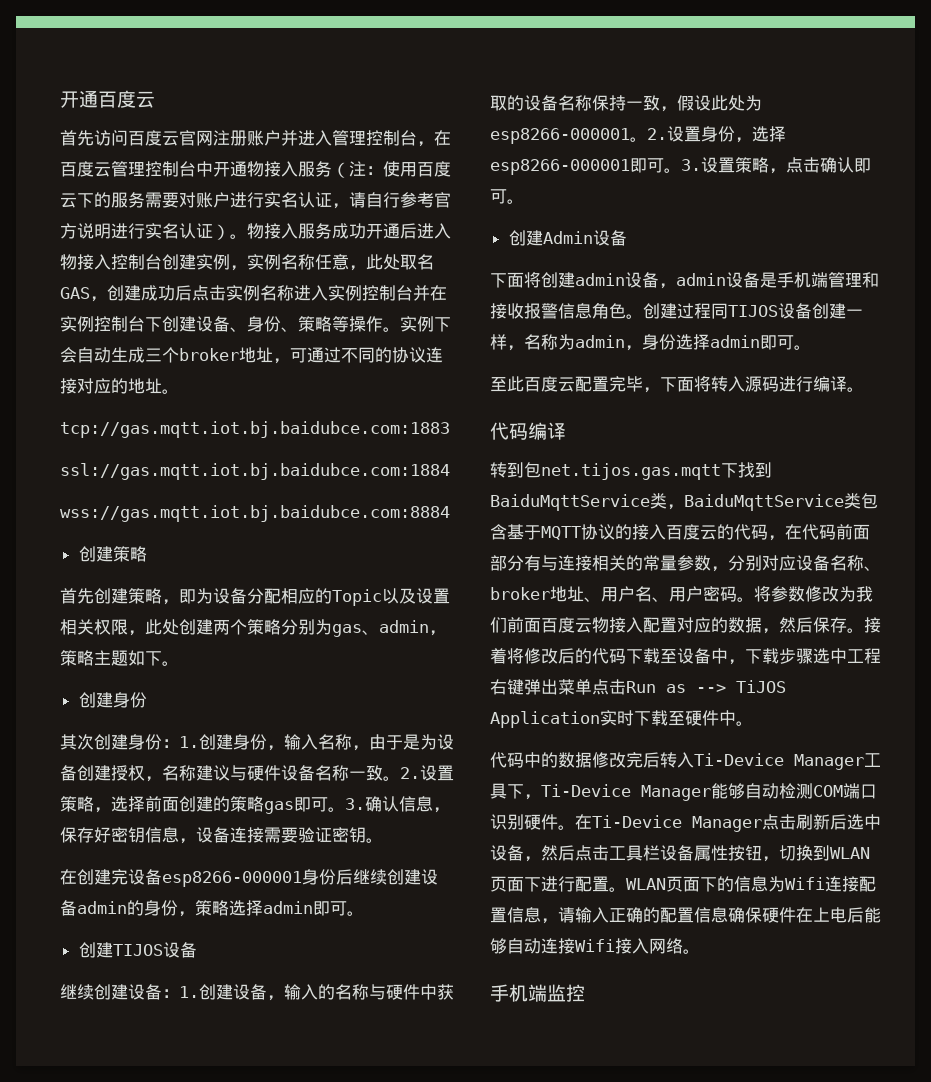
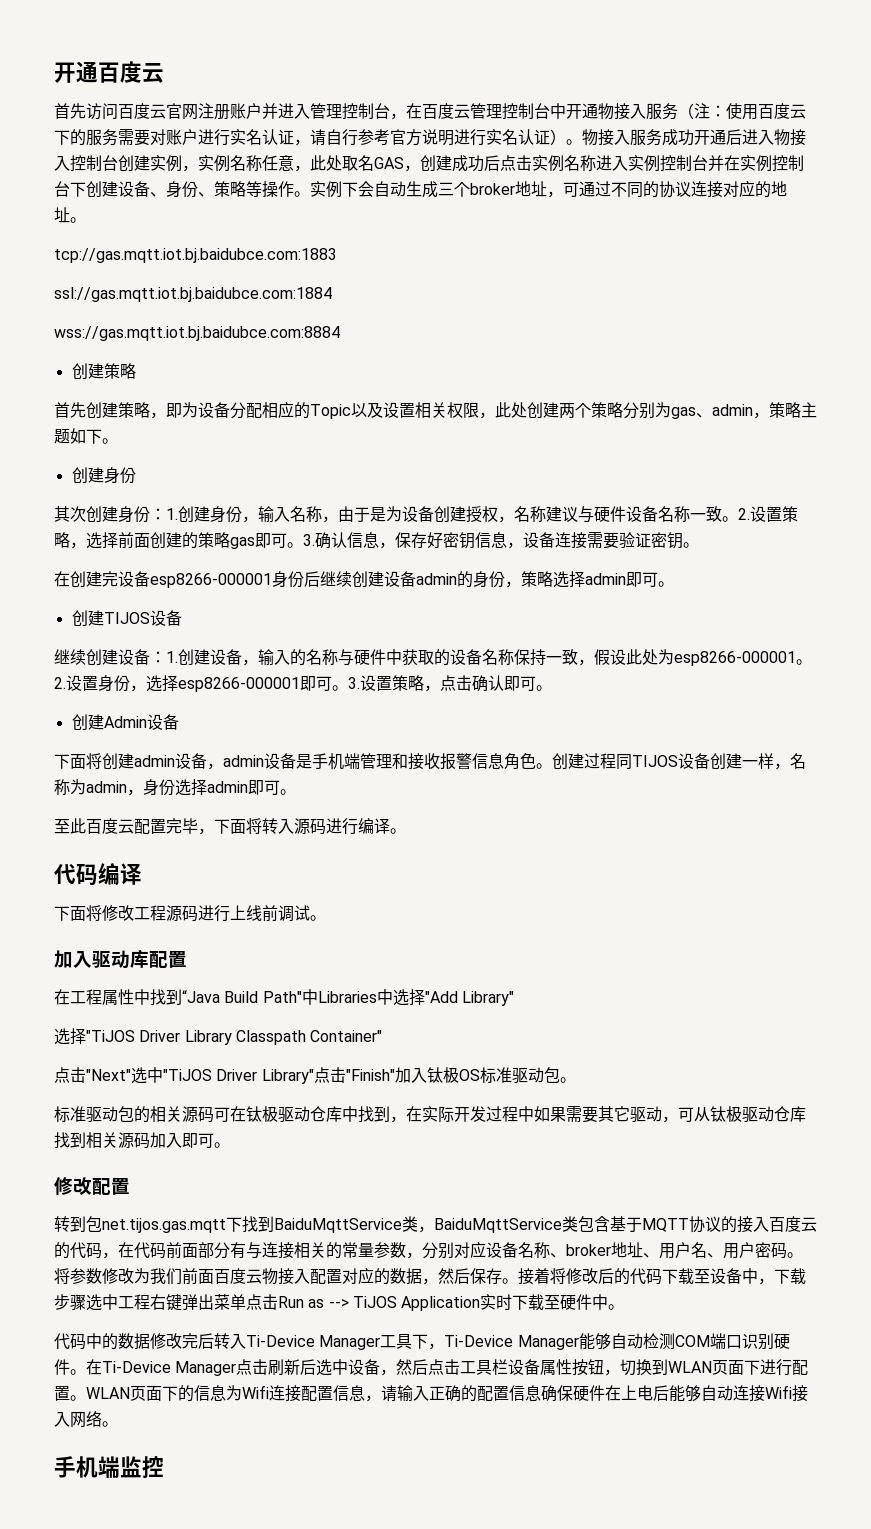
(566, 431) none -> [54,905,326,922] [54,950,187,969] [54,989,514,1006] [54,1028,383,1045] [54,1067,576,1084] [54,1106,806,1123] [54,1132,230,1149] [54,1177,130,1195] // 下面将修改工程源码进行上线前调试。 // 加入驱动库配置 // 在工程属性中找到“Java Build Path"中Libraries中选择"Add Library" // 选择"TiJOS Driver Library Classpath Container" // 点击"Next"选中"TiJOS Driver Library"点击"Finish"加入钛极OS标准驱动包。 // 标准驱动包的相关源码可在钛极驱动仓库中找到，在实际开发过程中如果需要其它驱动，可从钛极驱动仓库找到相关源码加入即可。 // 修改配置

